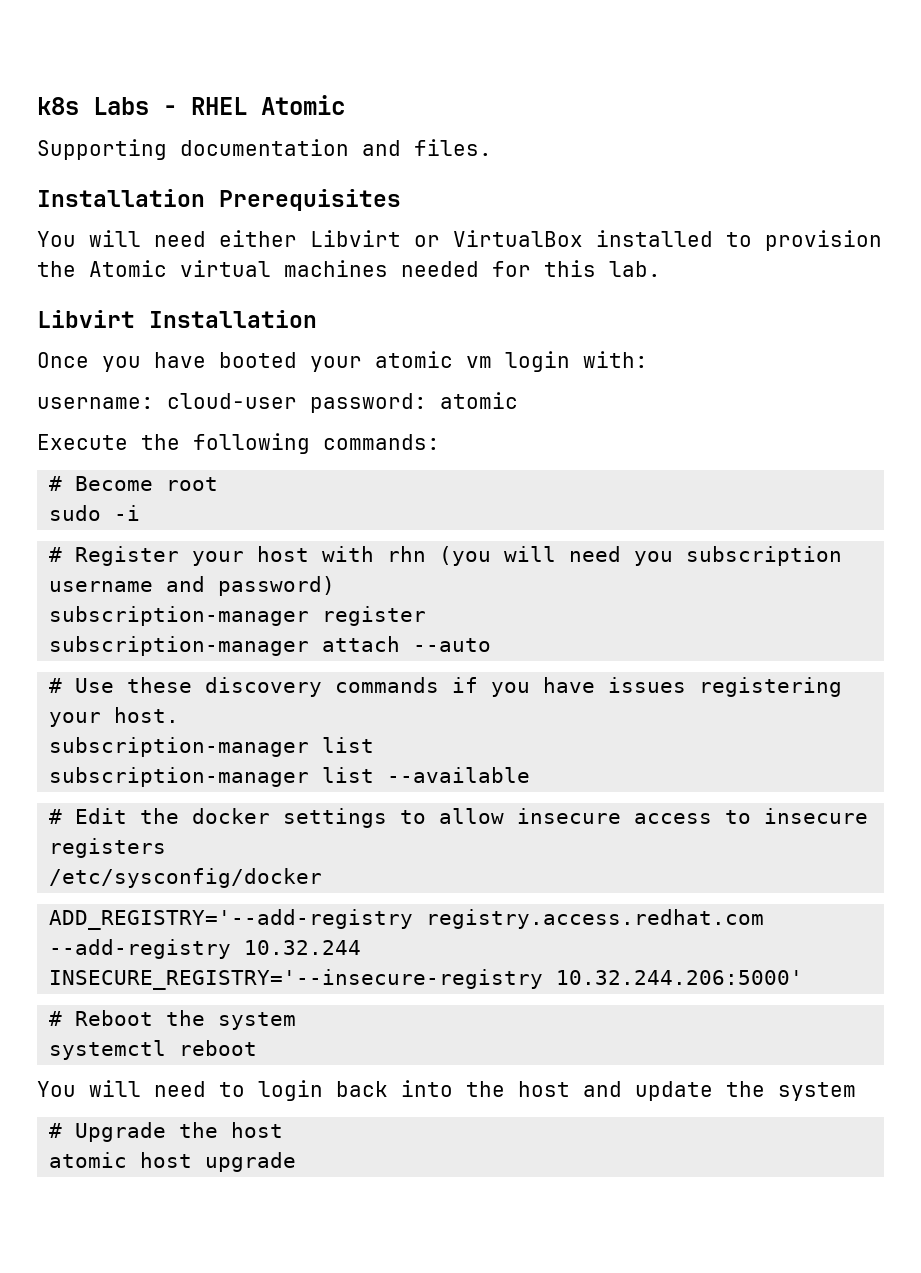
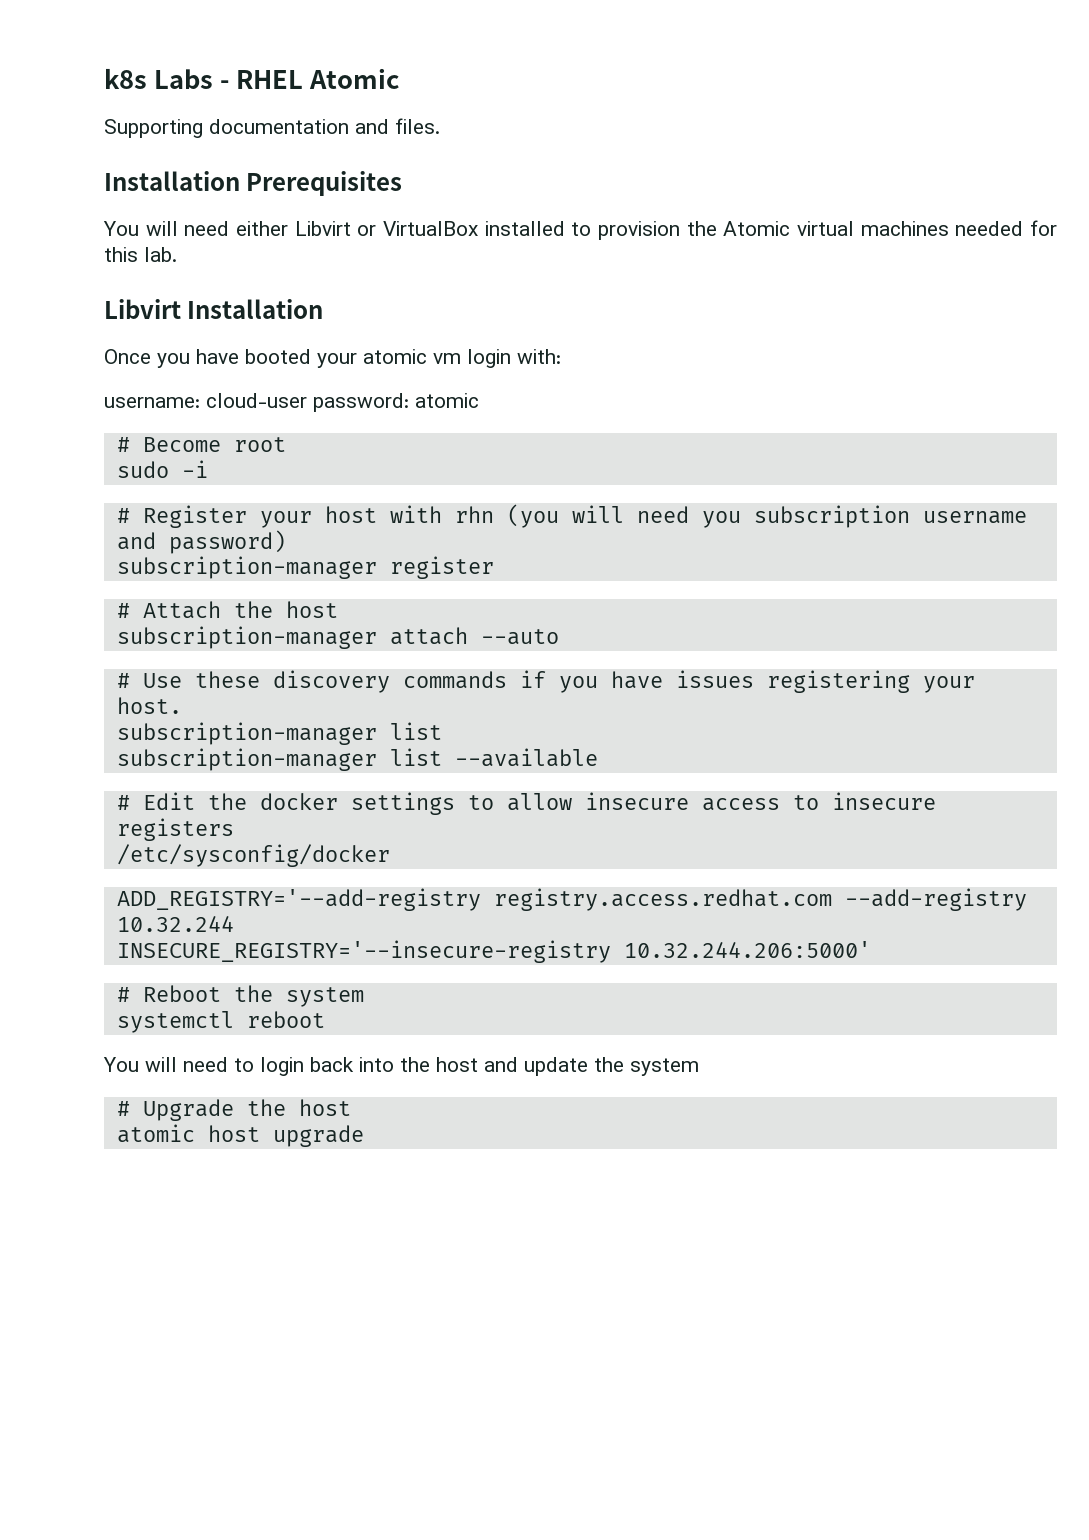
[37,433,440,454] // Execute the following commands: -> (479, 400) none
(427, 616) none -> [116,601,338,619] // # Attach the host

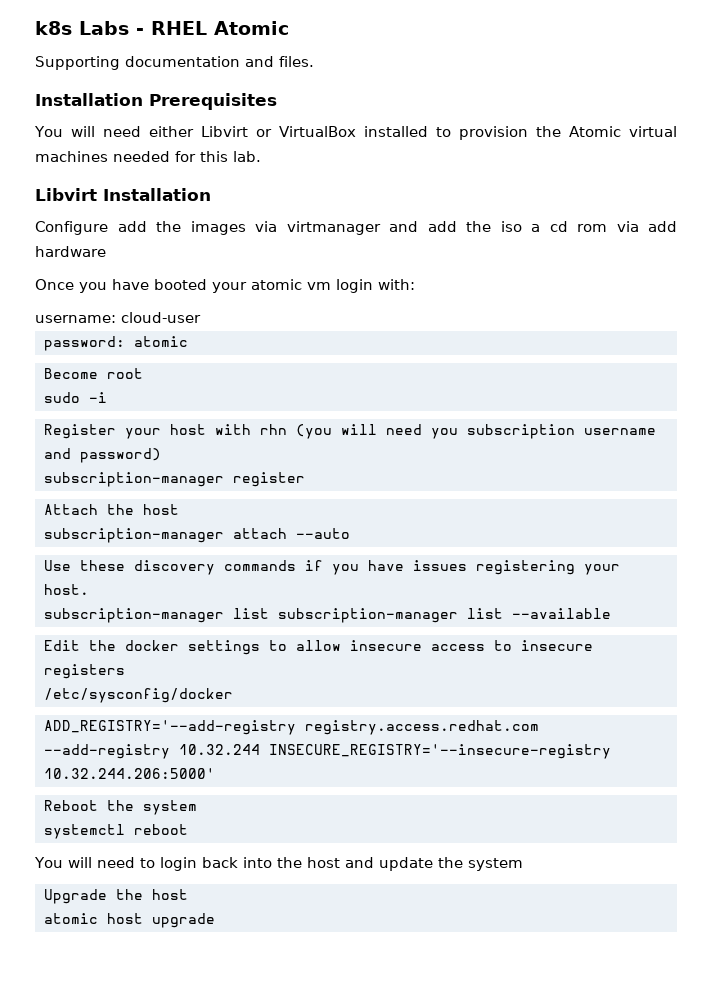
(324, 309) none -> [35,221,677,235] [35,246,106,257] // Configure add the images via virtmanager and add the iso a cd rom via add hardware
(307, 400) none -> (201, 317) //
[116,437,130,452] # -> (188, 341) none
[116,508,130,523] # -> (107, 397) none
[116,603,130,618] # -> (305, 479) none
[116,673,130,688] # -> (350, 533) none
(442, 731) // -> (269, 613) none
[116,795,130,810] # -> (611, 613) none
(234, 924) // -> (260, 749) none
[116,987,130,1002] # -> (215, 773) none
[116,1101,130,1116] # -> (523, 864) none

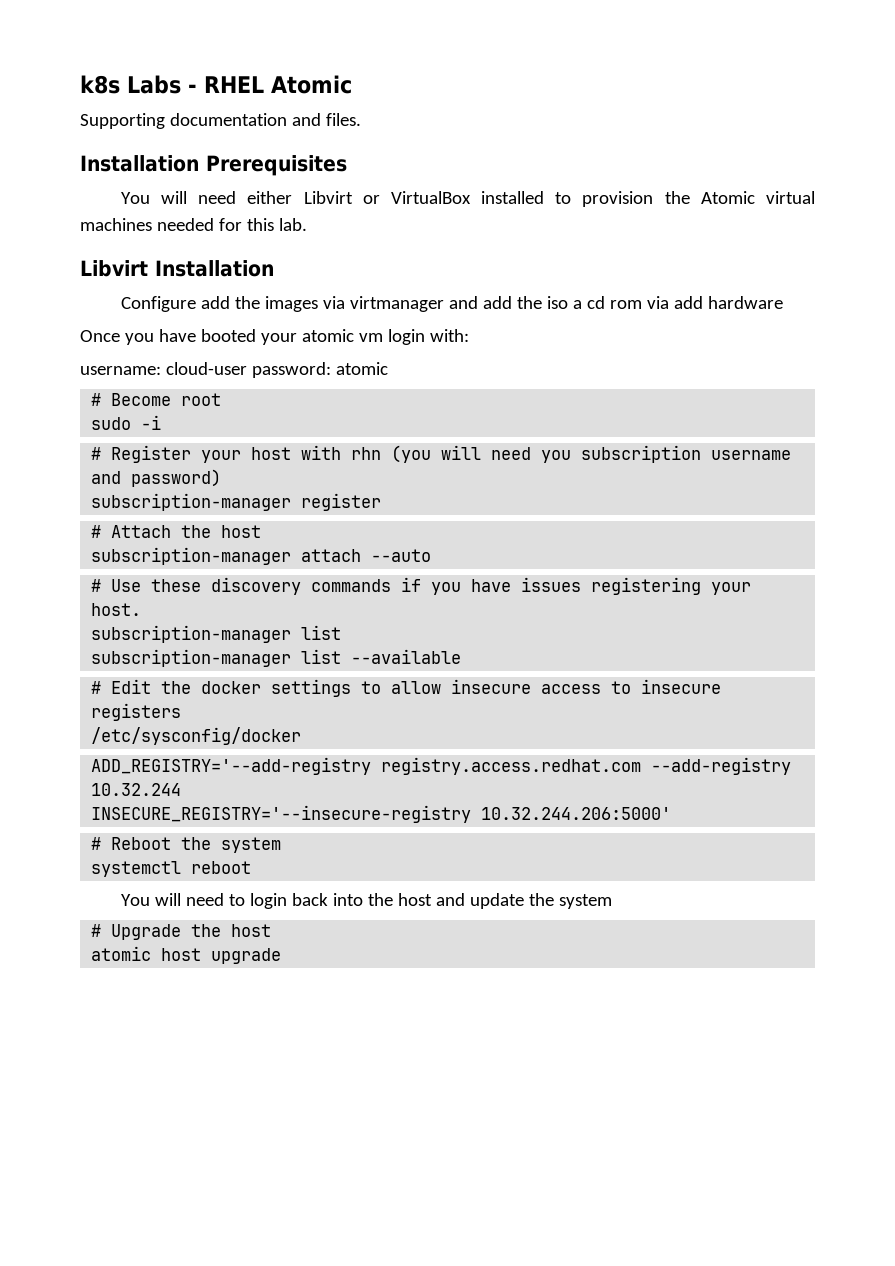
(201, 317) // -> (247, 368) none
(188, 341) none -> [91,393,102,406] #
(107, 397) none -> [91,447,102,460] #
(305, 479) none -> [91,525,102,538] #
(350, 533) none -> [91,579,102,592] #
(269, 613) none -> (342, 632) //
(611, 613) none -> [91,681,102,694] #
(260, 749) none -> (182, 789) //
(215, 773) none -> [91,837,102,850] #
(523, 864) none -> [91,924,102,937] #

